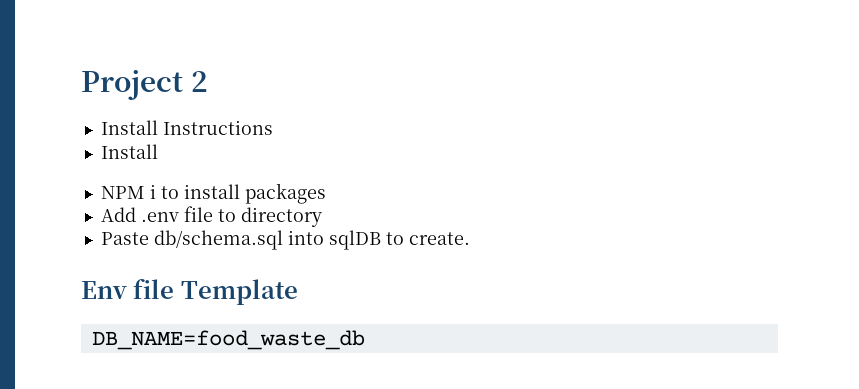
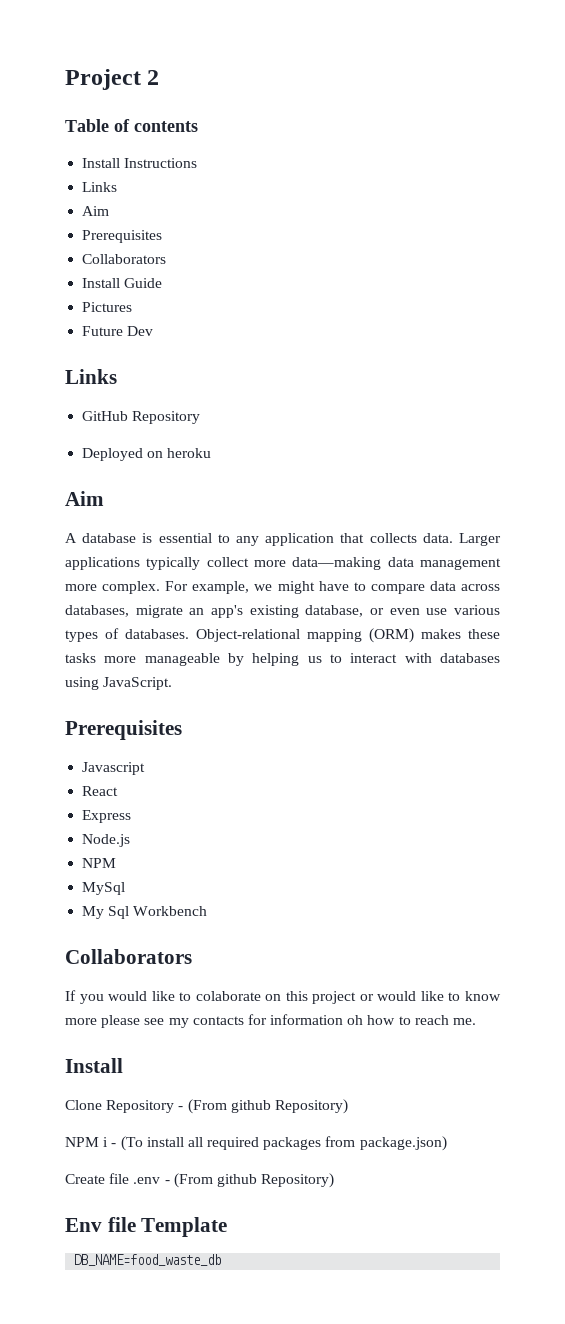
(208, 81) none -> [65,119,198,132] // Table of contents
[100,144,158,159] [100,183,326,204] [100,206,322,227] [100,230,470,250] Install // NPM i to install packages // Add .env file to directory // Paste db/schema.sql into sqlDB to create. -> [82,182,118,192] [82,206,110,216] [82,230,163,243] [82,254,167,264] [82,278,163,288] [82,302,133,312] [82,326,154,336] [65,369,117,384] [82,411,201,424] [82,448,212,461] [65,491,104,506] [65,533,501,546] [65,557,501,570] [65,581,501,594] [65,605,500,618] [65,628,500,643] [65,653,500,666] [65,677,173,690] [65,720,182,740] [82,762,146,775] [82,786,119,796] [82,810,132,823] [82,834,131,847] [82,858,117,868] [82,882,126,895] [82,906,208,919] [65,949,192,964] [65,990,502,1004] [65,1014,477,1028] [65,1058,123,1073] [65,1099,348,1114] [65,1136,447,1151] [65,1173,335,1188] Links // Aim // Prerequisites // Collaborators // Install Guide // Pictures // Future Dev // Links // GitHub Repository // Deployed on heroku // Aim // A database is essential to any application that collects data. Larger applications typically collect more data—making data management more complex. For example, we might have to compare data across databases, migrate an app's existing database, or even use various types of databases. Object-relational mapping (ORM) makes these tasks more manageable by helping us to interact with databases using JavaScript. // Prerequisites // Javascript // React // Express // Node.js // NPM // MySql // My Sql Workbench // Collaborators // If you would like to colaborate on this project or would like to know more please see my contacts for information oh how to reach me. // Install // Clone Repository - (From github Repository) // NPM i - (To install all required packages from package.json) // Create file .env - (From github Repository)

